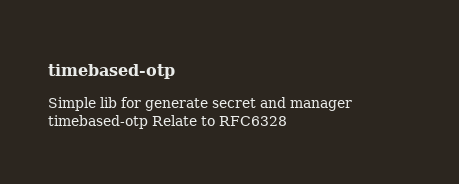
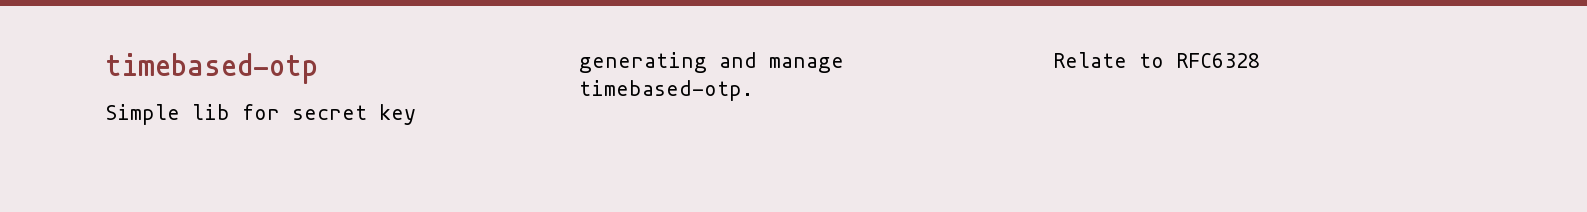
[145,97,352,111] [48,115,148,129] generate secret and manager timebased-otp -> [292,104,416,125] [579,52,844,73] [579,80,753,101] secret key generating and manage timebased-otp. //

